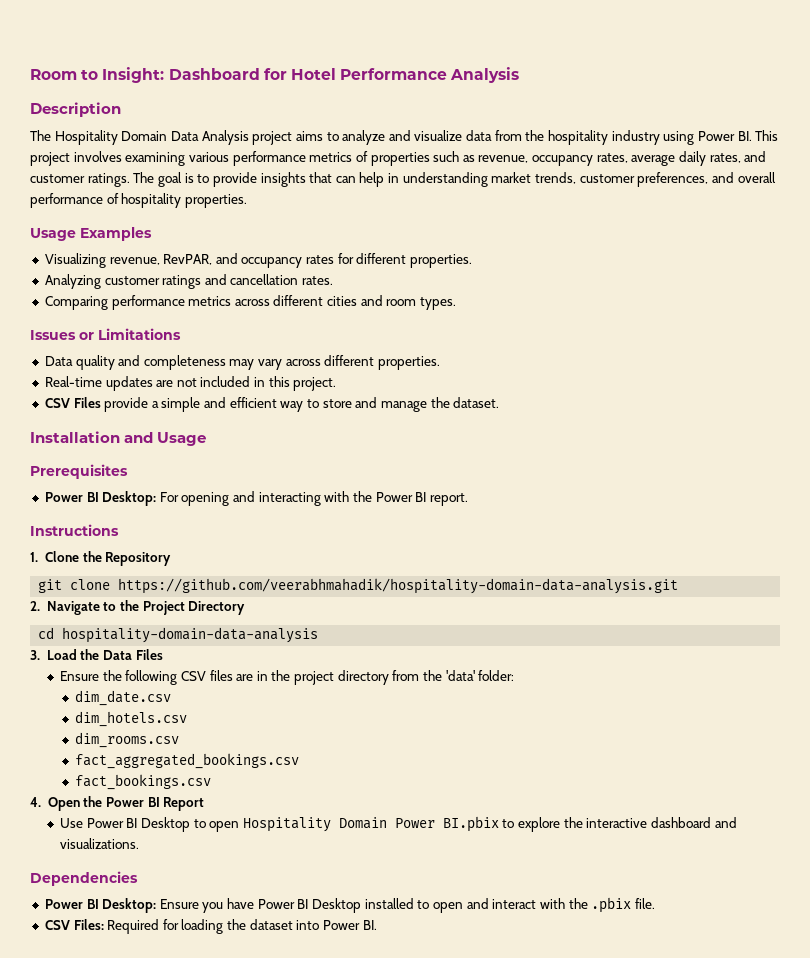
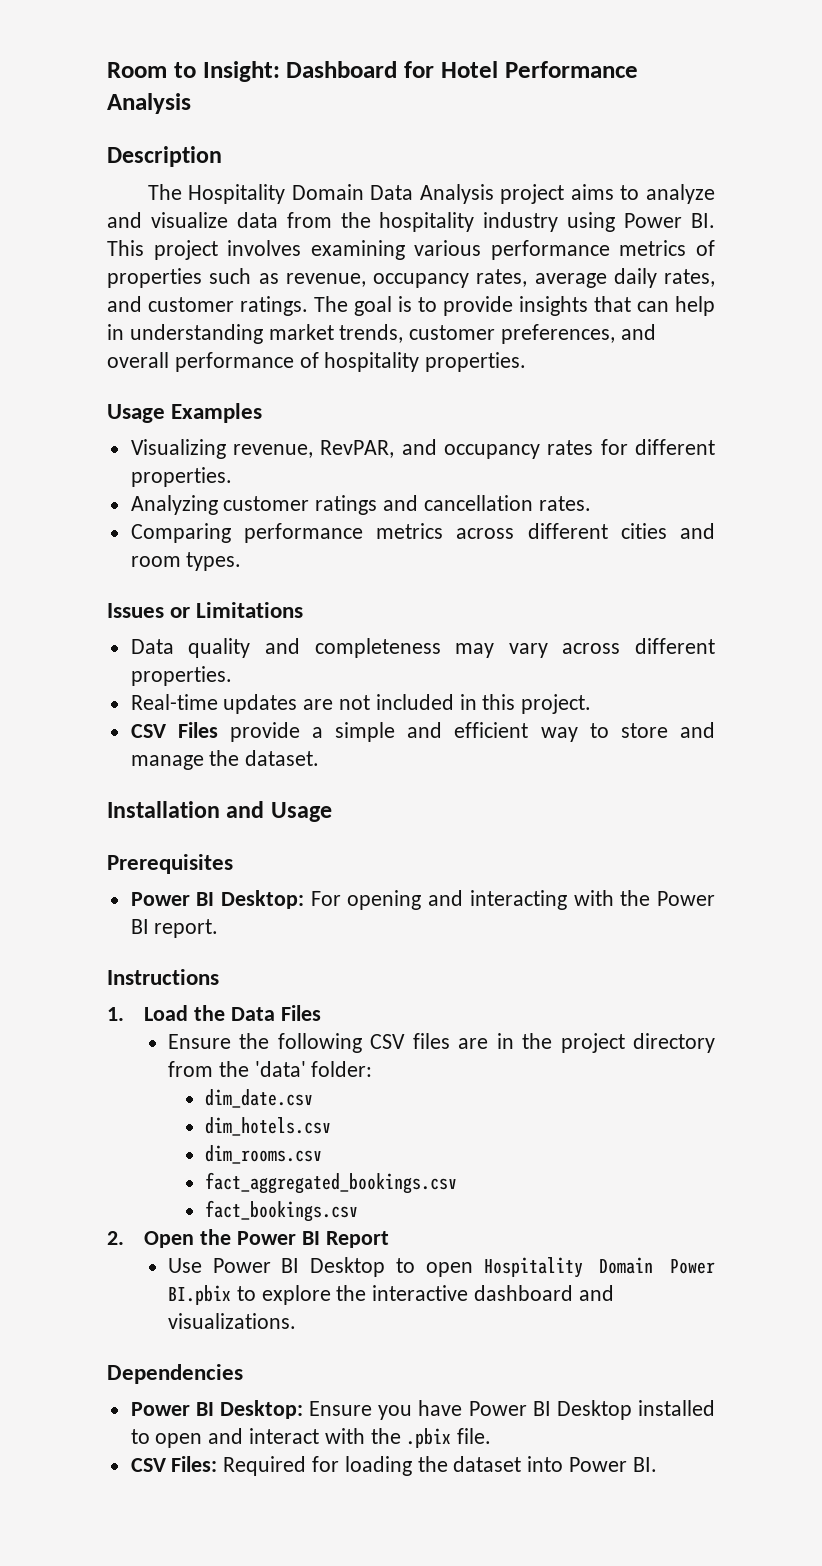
[45,551,172,566] [38,578,679,594] [30,600,246,615] [38,627,319,643] [30,650,40,660] Clone the Repository // git clone https://github.com/veerabhmahadik/hospitality-domain-data-analysis.git // 2. Navigate to the Project Directory // cd hospitality-domain-data-analysis // 3. -> (124, 1014) none
[30,797,41,807] 4. -> [107,1231,124,1245] 2.

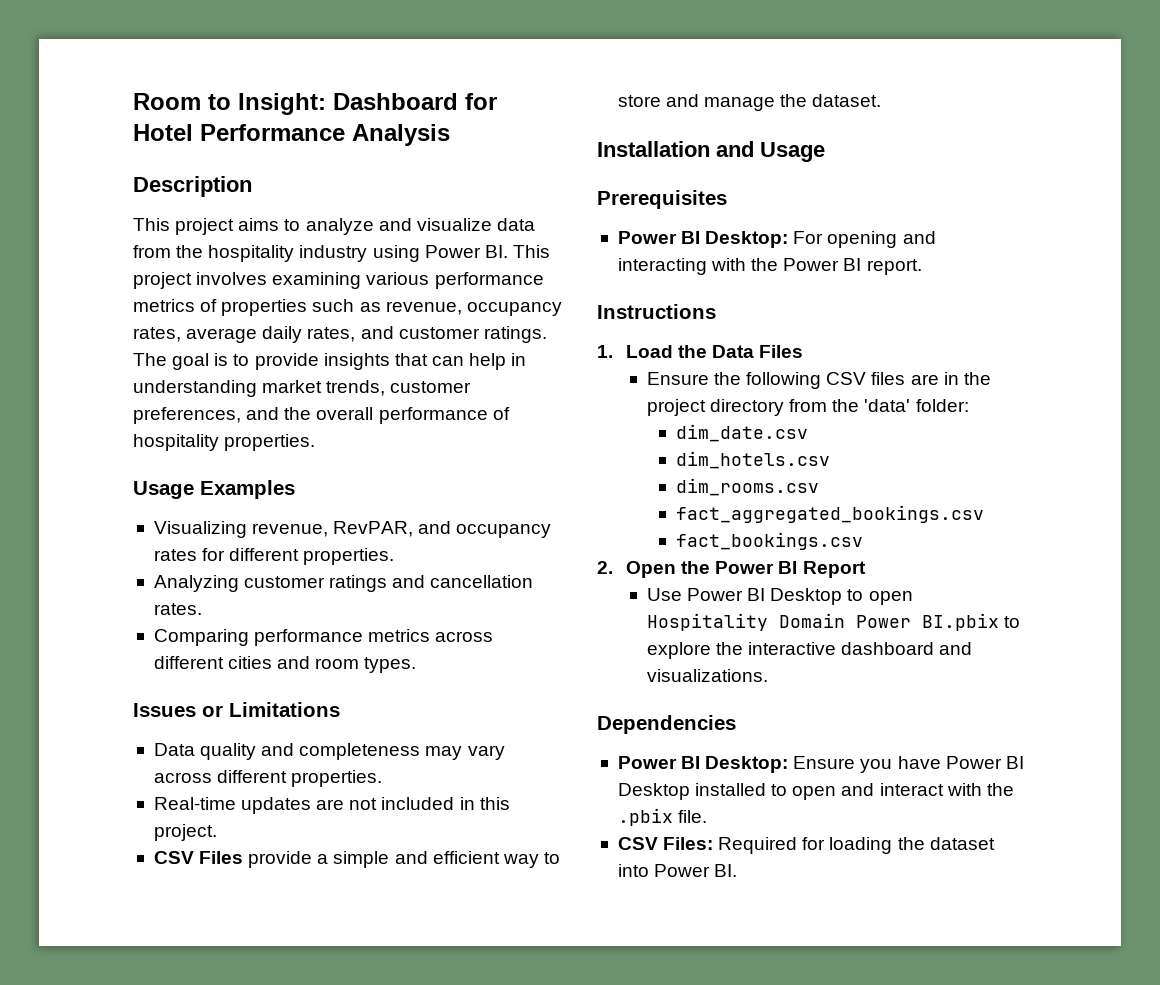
[147,184,494,204] The Hospitality Domain Data Analysis -> [133,218,170,231] This
(656, 332) none -> [284,407,312,420] the

